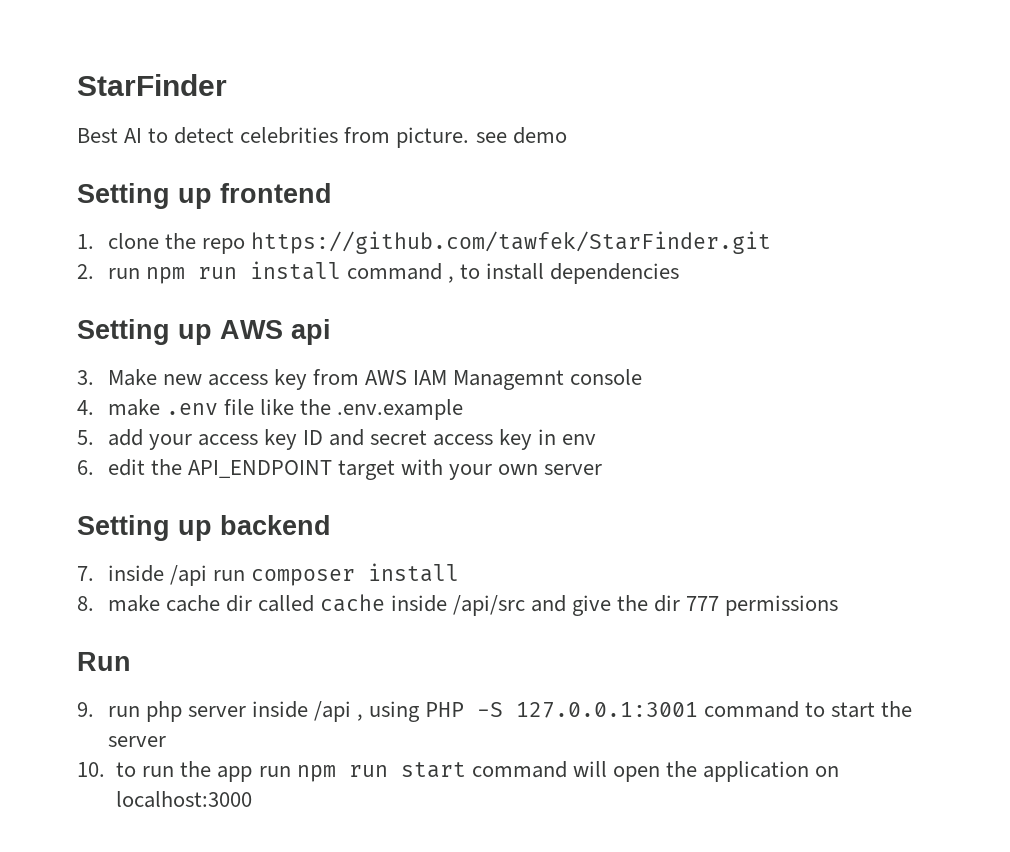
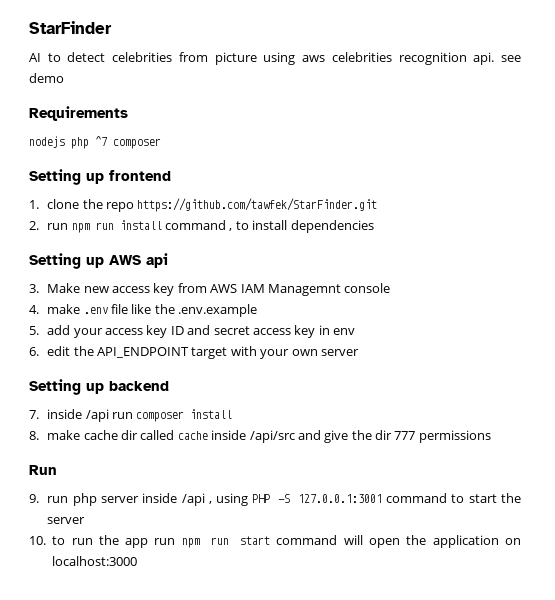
[77,128,118,143] Best -> (112, 27) none
[396,127,567,148] picture. see demo -> [214,52,522,65] [29,73,64,83] [29,106,128,121] [29,136,161,149] picture using aws celebrities recognition api. see demo // Requirements // nodejs php ^7 composer

